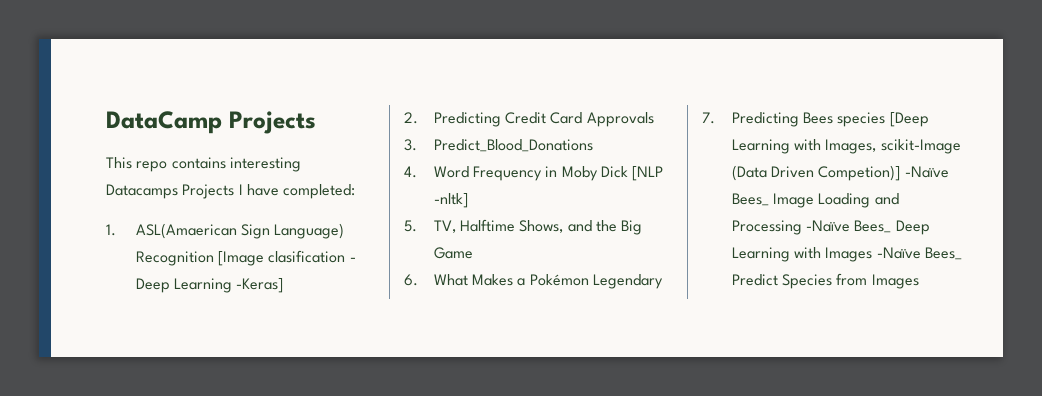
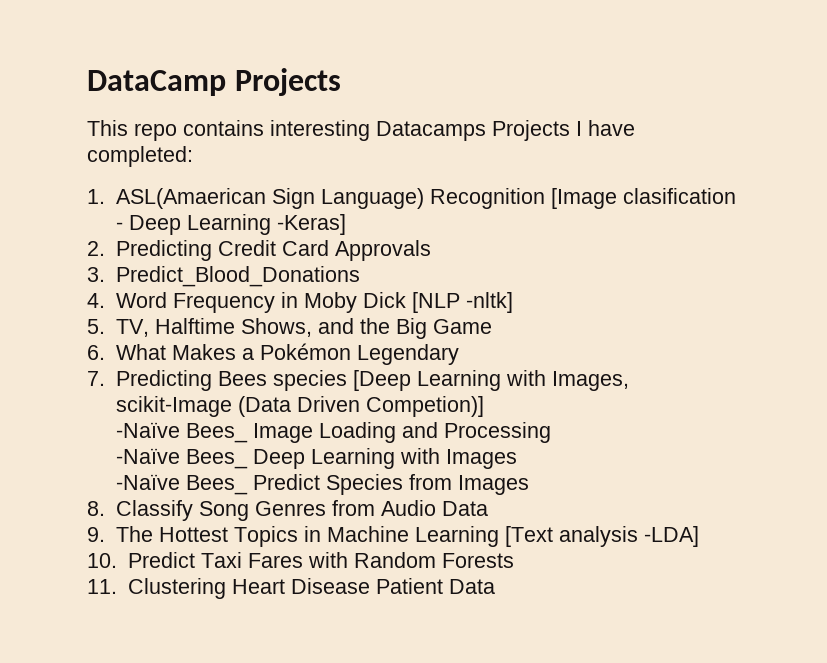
(901, 173) none -> (485, 406) //
(802, 227) none -> (552, 432) //
(873, 254) none -> (518, 459) //
(919, 281) none -> [87,500,489,521] [87,526,700,547] [87,552,514,568] [87,578,495,599] // 8. Classify Song Genres from Audio Data // 9. The Hottest Topics in Machine Learning [Text analysis -LDA] // 10. Predict Taxi Fares with Random Forests // 11. Clustering Heart Disease Patient Data

